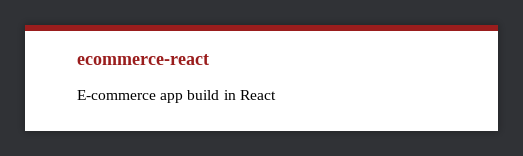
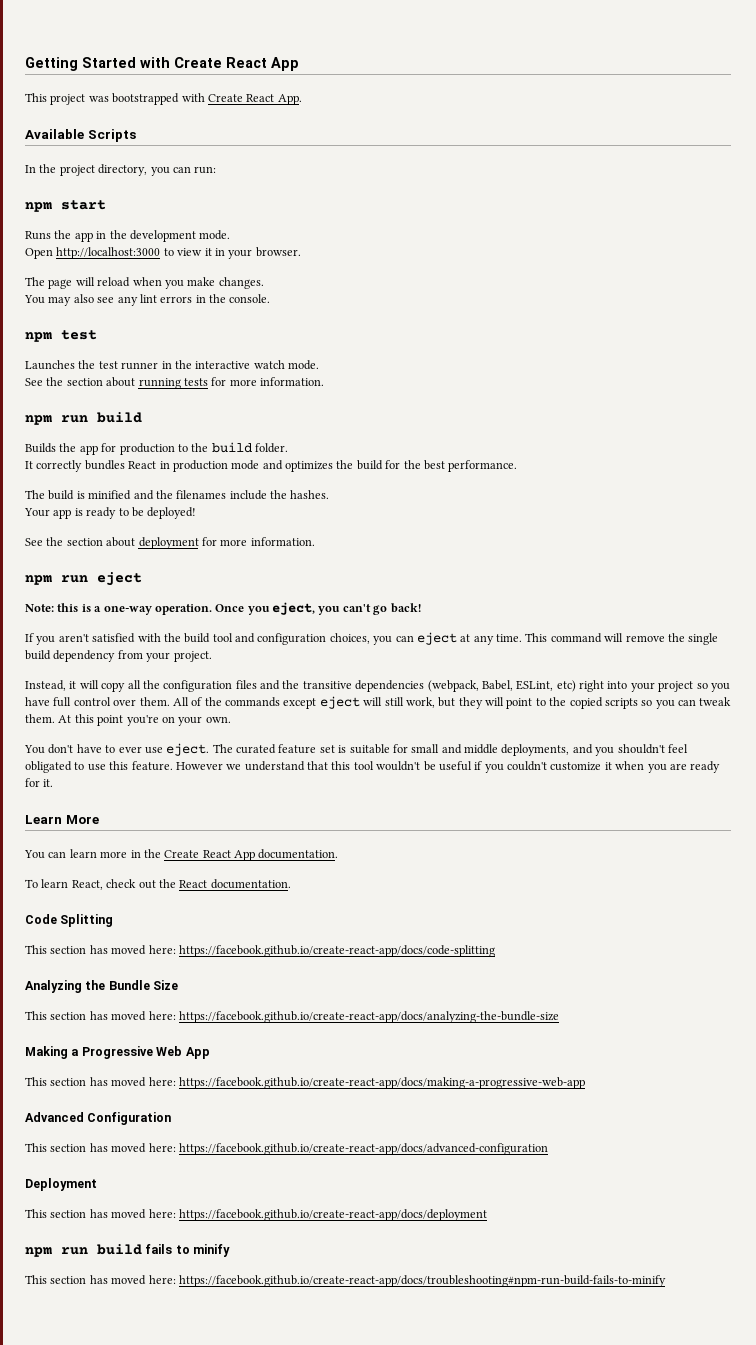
[77,54,209,65] [77,90,276,103] ecommerce-react // E-commerce app build in React -> [25,57,299,71] [25,93,302,105] [25,129,136,142] [25,164,217,176] [25,200,106,212] [25,230,231,242] [25,247,301,259] [25,277,264,289] [24,294,271,306] [25,330,97,342] [25,360,319,370] [25,377,324,389] [25,412,142,425] [25,442,288,455] [25,460,518,472] [25,490,330,500] [24,507,197,519] [25,537,315,549] [25,572,142,586] [25,602,421,615] [25,632,719,645] [25,650,212,662] [25,680,730,692] [25,696,732,709] [25,714,231,726] [24,743,688,756] [25,761,721,773] [25,778,54,787] [25,815,99,824] [24,849,339,861] [25,879,291,890] [25,914,114,927] [25,945,495,957] [25,980,179,993] [25,1011,559,1023] [25,1046,210,1059] [25,1077,585,1089] [25,1112,172,1125] [25,1143,548,1155] [25,1178,97,1191] [25,1209,487,1221] [25,1244,231,1257] [25,1275,666,1287] Getting Started with Create React App // This project was bootstrapped with Create React App. // Available Scripts // In the project directory, you can run: // npm start // Runs the app in the development mode. // Open http://localhost:3000 to view it in your browser. // The page will reload when you make changes. // You may also see any lint errors in the console. // npm test // Launches the test runner in the interactive watch mode. // See the section about running tests for more information. // npm run build // Builds the app for production to the build folder. // It correctly bundles React in production mode and optimizes the build for the best performance. // The build is minified and the filenames include the hashes. // Your app is ready to be deployed! // See the section about deployment for more information. // npm run eject // Note: this is a one-way operation. Once you eject, you can't go back! // If you aren't satisfied with the build tool and configuration choices, you can eject at any time. This command will remove the single build dependency from your project. // Instead, it will copy all the configuration files and the transitive dependencies (webpack, Babel, ESLint, etc) right into your project so you have full control over them. All of the commands except eject will still work, but they will point to the copied scripts so you can tweak them. At this point you're on your own. // You don't have to ever use eject. The curated feature set is suitable for small and middle deployments, and you shouldn't feel obligated to use this feature. However we understand that this tool wouldn't be useful if you couldn't customize it when you are ready for it. // Learn More // You can learn more in the Create React App documentation. // To learn React, check out the React documentation. // Code Splitting // This section has moved here: https://facebook.github.io/create-react-app/docs/code-splitting // Analyzing the Bundle Size // This section has moved here: https://facebook.github.io/create-react-app/docs/analyzing-the-bundle-size // Making a Progressive Web App // This section has moved here: https://facebook.github.io/create-react-app/docs/making-a-progressive-web-app // Advanced Configuration // This section has moved here: https://facebook.github.io/create-react-app/docs/advanced-configuration // Deployment // This section has moved here: https://facebook.github.io/create-react-app/docs/deployment // npm run build fails to minify // This section has moved here: https://facebook.github.io/create-react-app/docs/troubleshooting#npm-run-build-fails-to-minify

